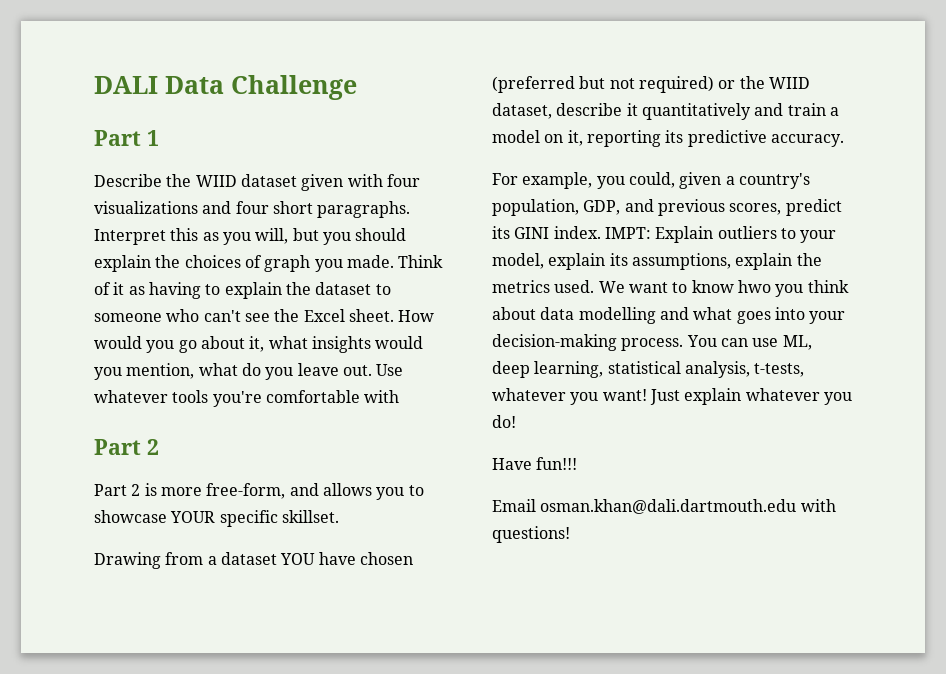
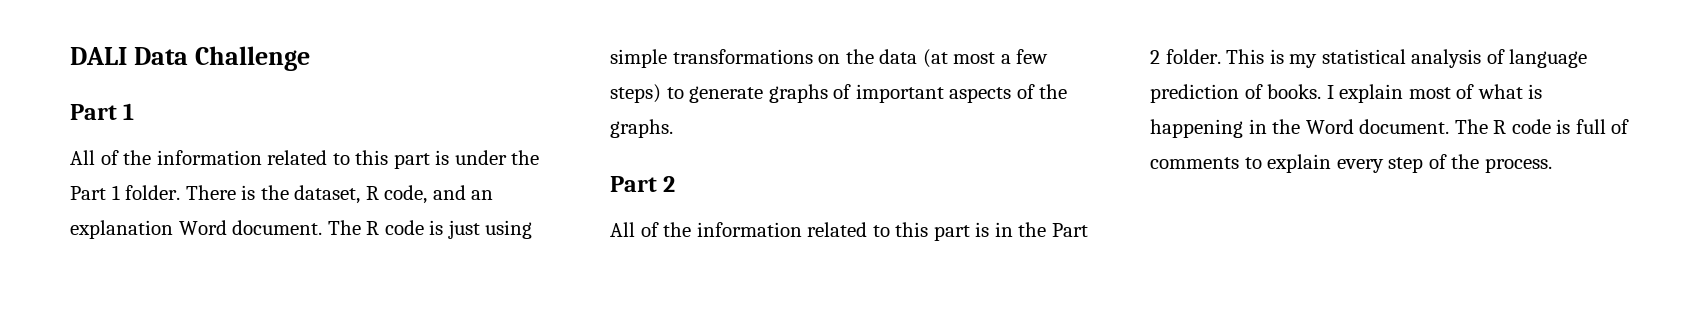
[94,174,420,191] [94,201,411,218] [94,228,407,245] [94,255,444,272] [94,282,391,299] [94,309,435,322] [94,336,424,353] [94,363,404,380] [94,390,400,407] [94,439,159,455] [94,483,424,500] [94,510,339,527] [94,552,413,569] [492,76,810,93] [492,103,839,120] [492,130,844,147] [492,172,810,189] [492,199,842,216] [492,226,837,243] [492,253,822,270] [492,280,849,297] [492,307,846,324] [492,334,812,351] [492,361,805,378] [492,388,852,405] [492,415,516,428] [492,457,578,470] [492,499,836,514] [492,526,570,543] Describe the WIID dataset given with four visualizations and four short paragraphs. Interpret this as you will, but you should explain the choices of graph you made. Think of it as having to explain the dataset to someone who can't see the Excel sheet. How would you go about it, what insights would you mention, what do you leave out. Use whatever tools you're comfortable with // Part 2 // Part 2 is more free-form, and allows you to showcase YOUR specific skillset. // Drawing from a dataset YOU have chosen (preferred but not required) or the WIID dataset, describe it quantitatively and train a model on it, reporting its predictive accuracy. // For example, you could, given a country's population, GDP, and previous scores, predict its GINI index. IMPT: Explain outliers to your model, explain its assumptions, explain the metrics used. We want to know hwo you think about data modelling and what goes into your decision-making process. You can use ML, deep learning, statistical analysis, t-tests, whatever you want! Just explain whatever you do! // Have fun!!! // Email osman.khan@dali.dartmouth.edu with questions! -> [70,150,540,169] [70,185,494,204] [70,220,533,239] [610,49,1049,68] [610,84,1068,103] [610,119,673,138] [610,176,676,192] [610,222,1088,241] [1150,49,1588,68] [1150,84,1543,103] [1150,119,1630,138] [1150,154,1552,173] All of the information related to this part is under the Part 1 folder. There is the dataset, R code, and an explanation Word document. The R code is just using simple transformations on the data (at most a few steps) to generate graphs of important aspects of the graphs. // Part 2 // All of the information related to this part is in the Part 2 folder. This is my statistical analysis of language prediction of books. I explain most of what is happening in the Word document. The R code is full of comments to explain every step of the process.

